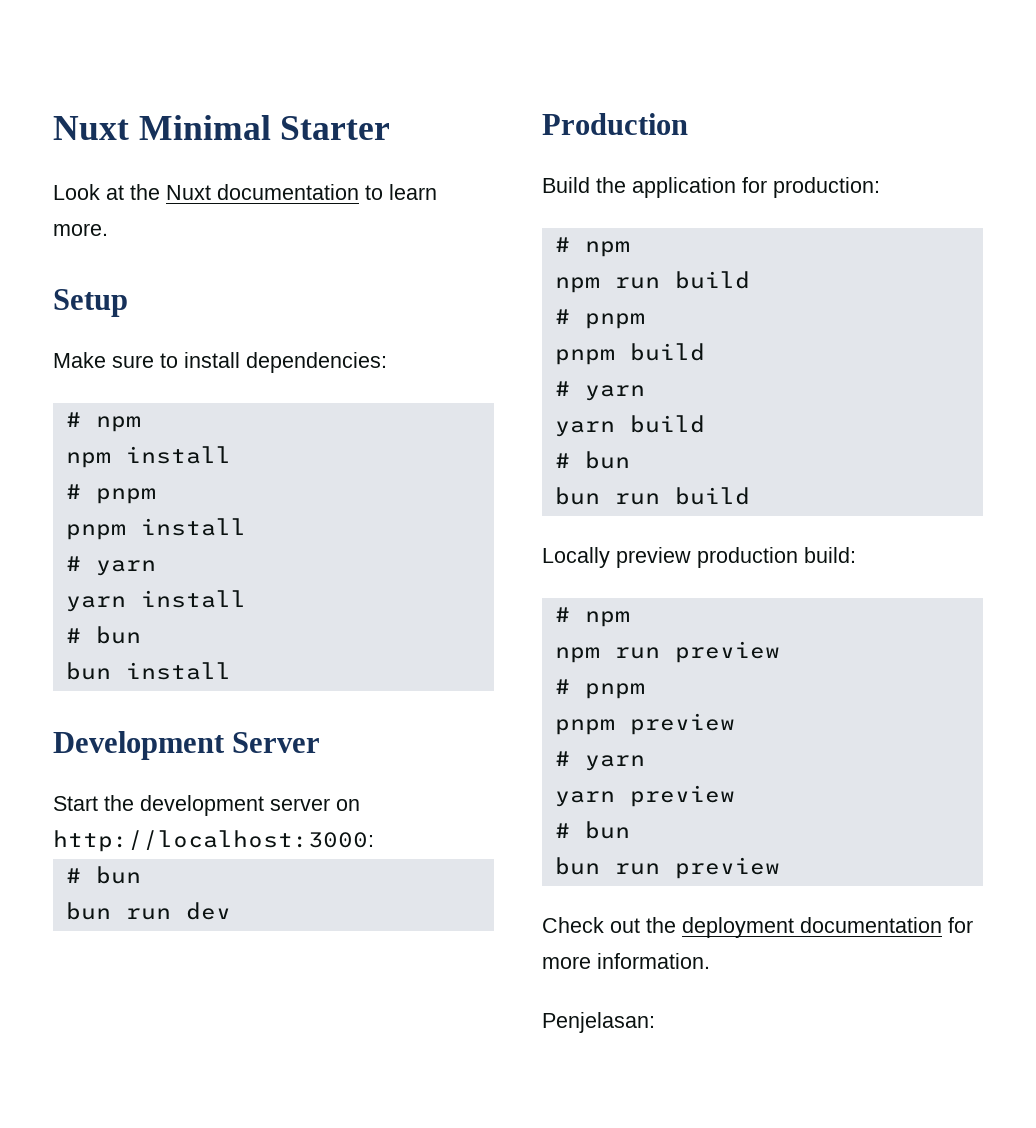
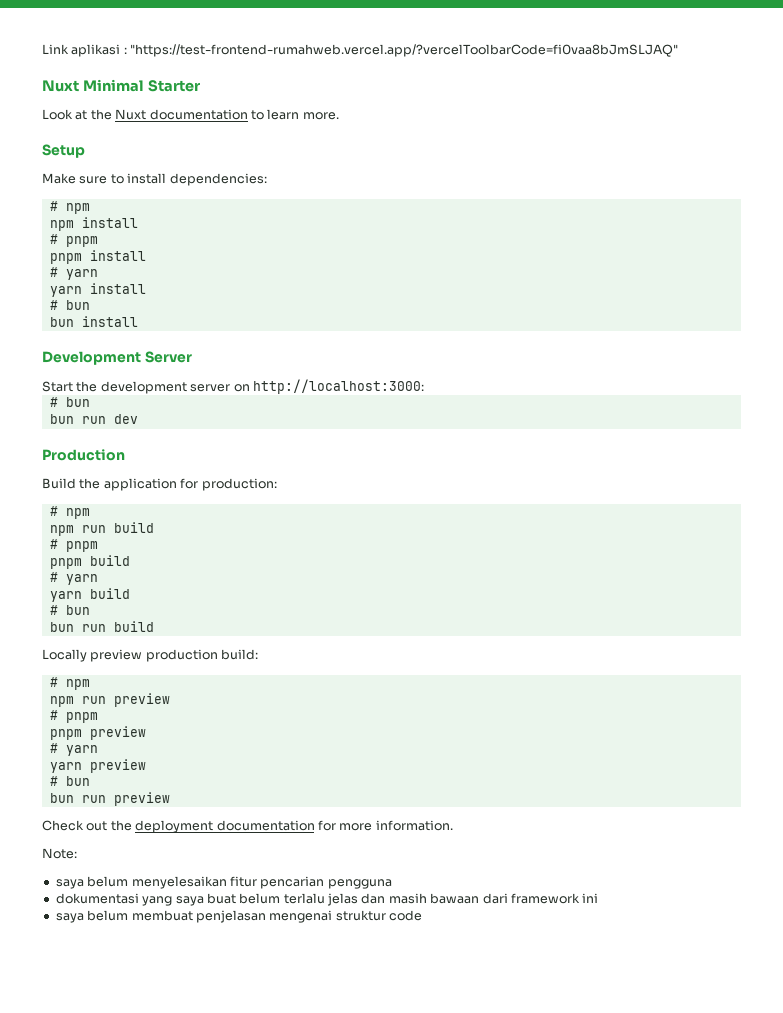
(53, 128) none -> [42,44,679,57] Link aplikasi : "https://test-frontend-rumahweb.vercel.app/?vercelToolbarCode=fi0vaa8bJmSLJAQ" //
[542,1012,655,1033] Penjelasan: -> [42,848,77,859] [55,876,392,889] [55,893,599,906] [55,910,422,923] Note: // saya belum menyelesaikan fitur pencarian pengguna // dokumentasi yang saya buat belum terlalu jelas dan masih bawaan dari framework ini // saya belum membuat penjelasan mengenai struktur code

